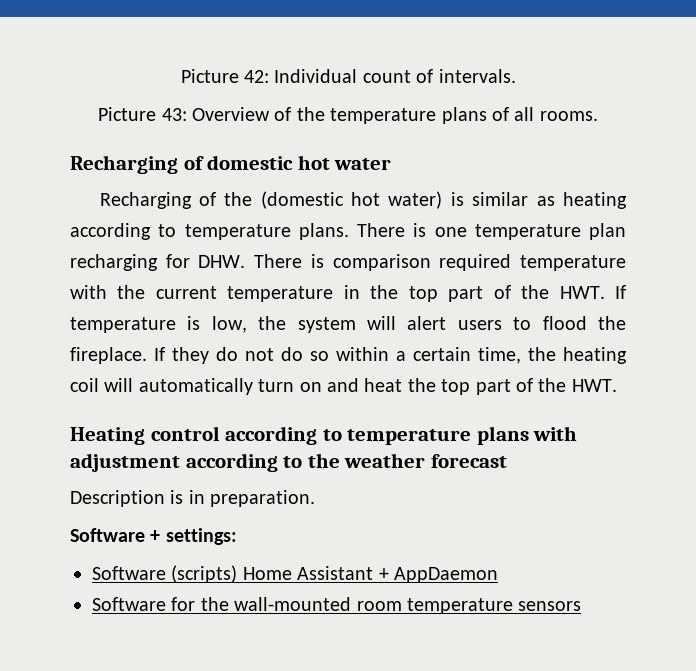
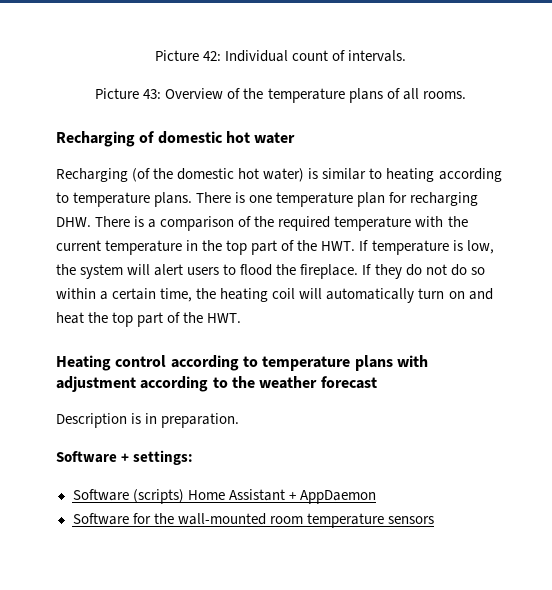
[198,191,344,209] of the (domestic -> [132,168,235,182] (of the domestic
[536,196,555,206] as -> [369,168,383,179] to
[70,254,190,271] recharging for -> [389,192,479,206] for recharging
[332,254,431,271] comparison -> [148,216,275,231] a comparison of the

